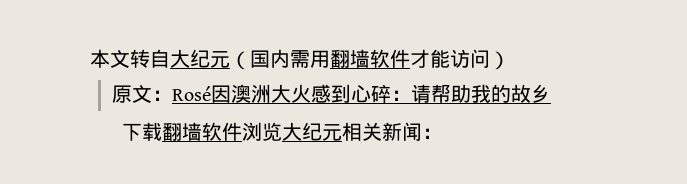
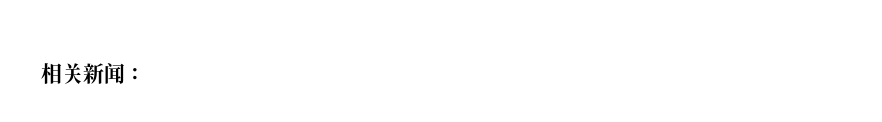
[90,49,510,70] [112,84,552,103] [121,122,342,141] 本文转自大纪元（国内需用翻墙软件才能访问） // 原文：Rosé因澳洲大火感到心碎：请帮助我的故乡 // 下载翻墙软件浏览大纪元 -> (41, 73) none

